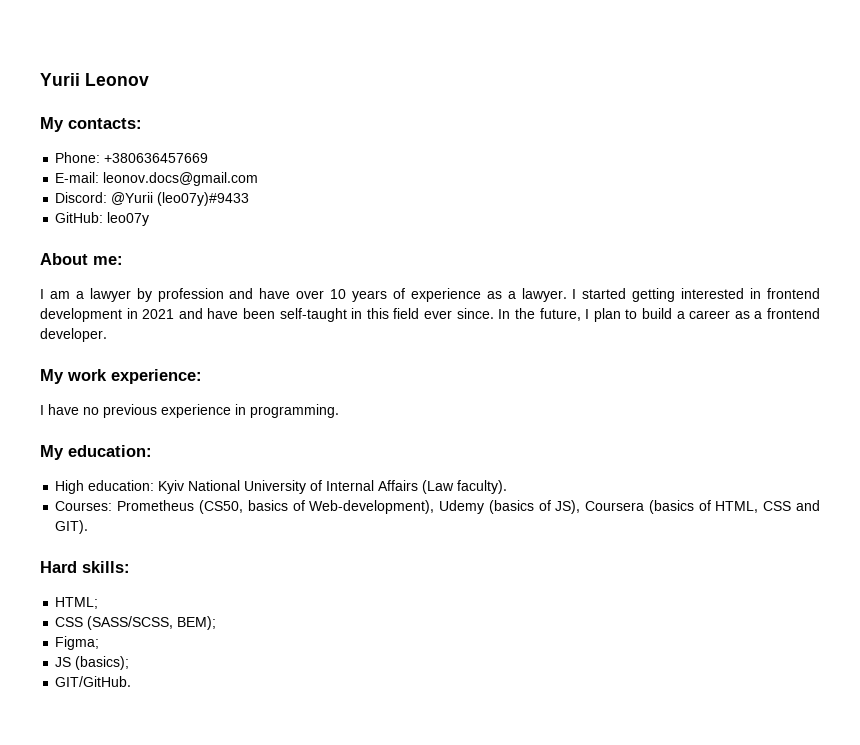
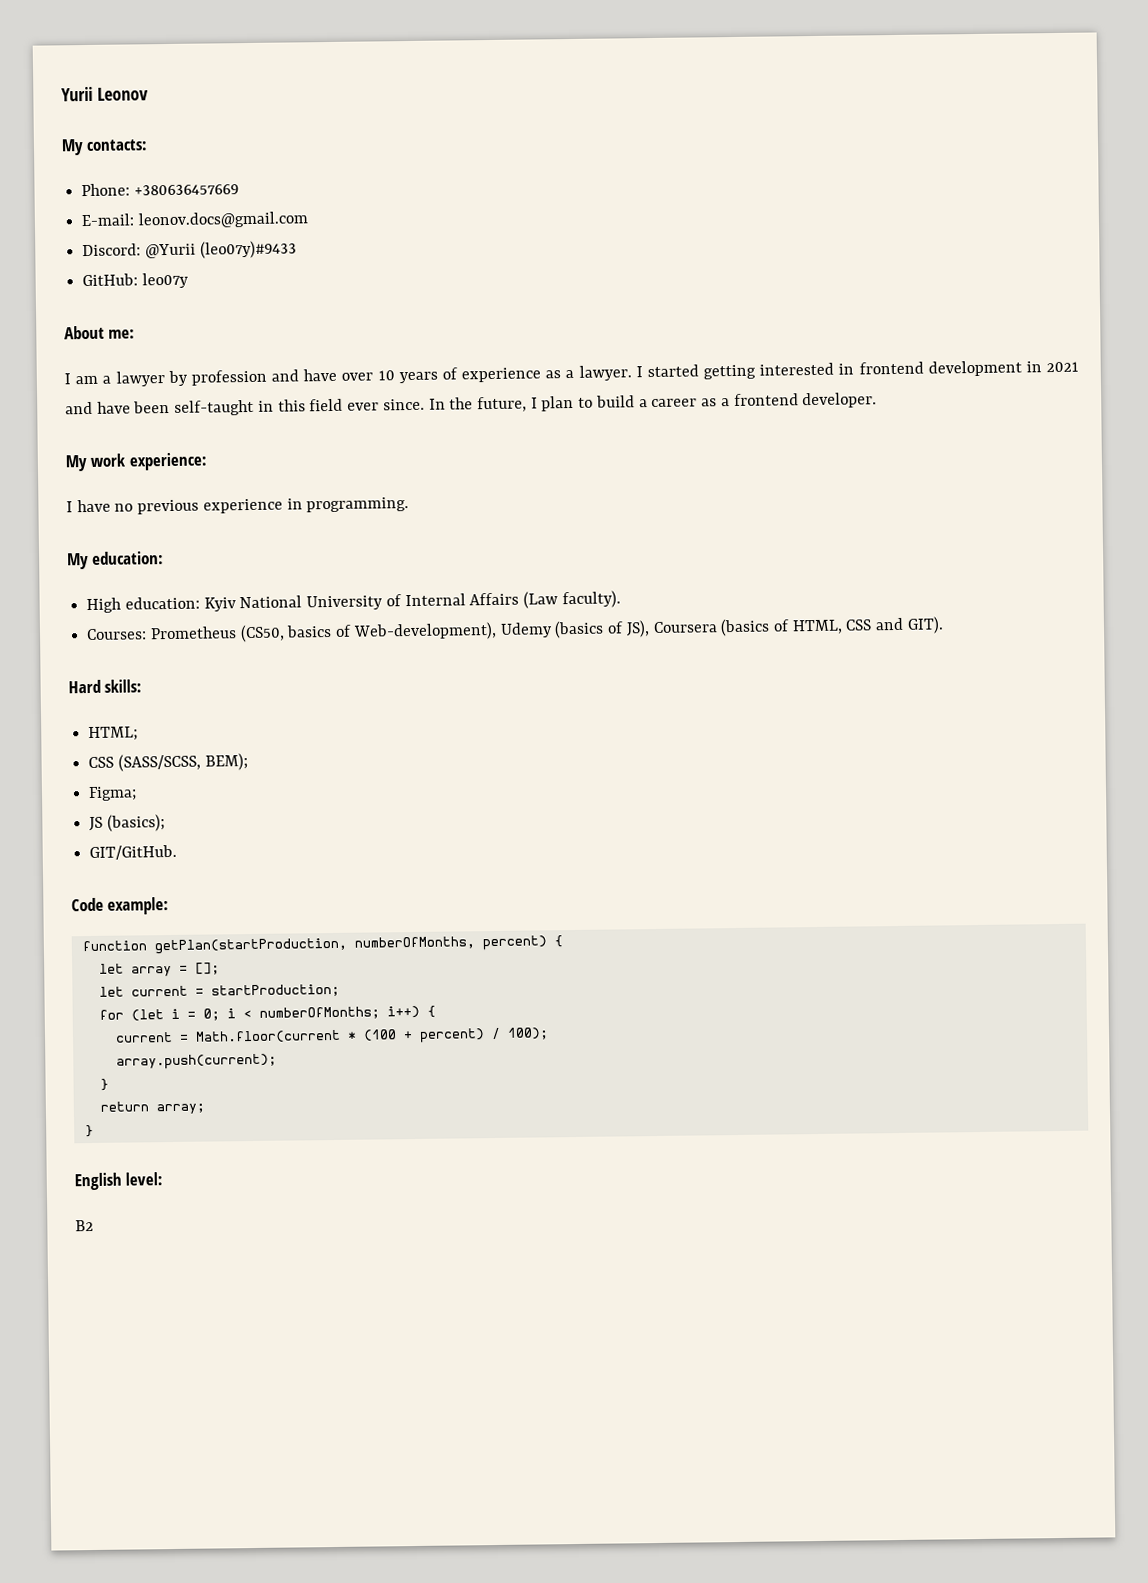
(132, 681) none -> [71,897,170,915] [81,935,563,955] [98,962,220,977] [98,983,340,998] [98,1005,436,1022] [114,1027,549,1044] [115,1053,277,1070] [99,1078,109,1091] [99,1101,205,1115] [84,1124,94,1138] [74,1172,164,1191] [75,1219,94,1232] // Code example: // function getPlan(startProduction, numberOfMonths, percent) { // let array = []; // let current = startProduction; // for (let i = 0; i < numberOfMonths; i++) { // current = Math.floor(current * (100 + percent) / 100); // array.push(current); // } // return array; // } // English level: // B2

